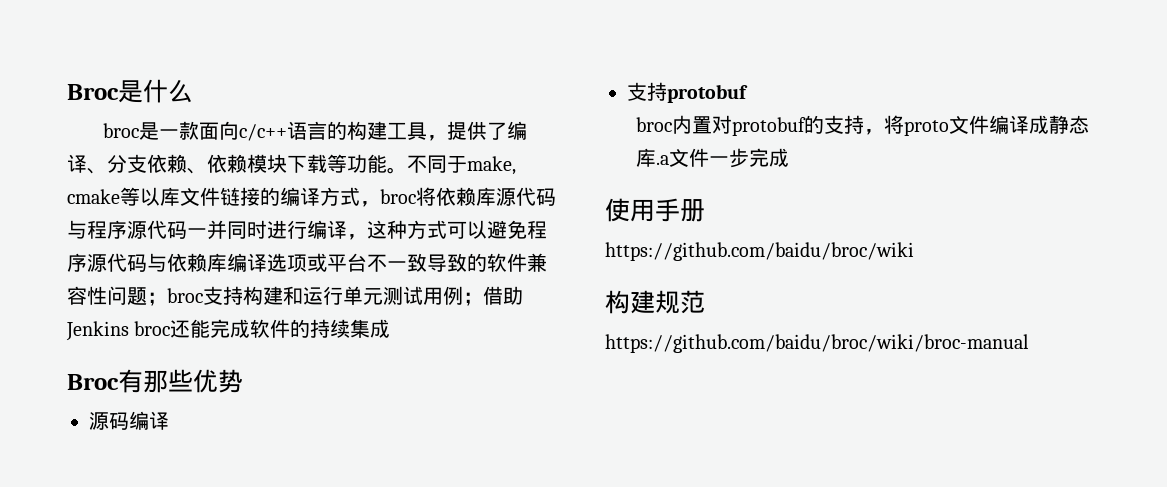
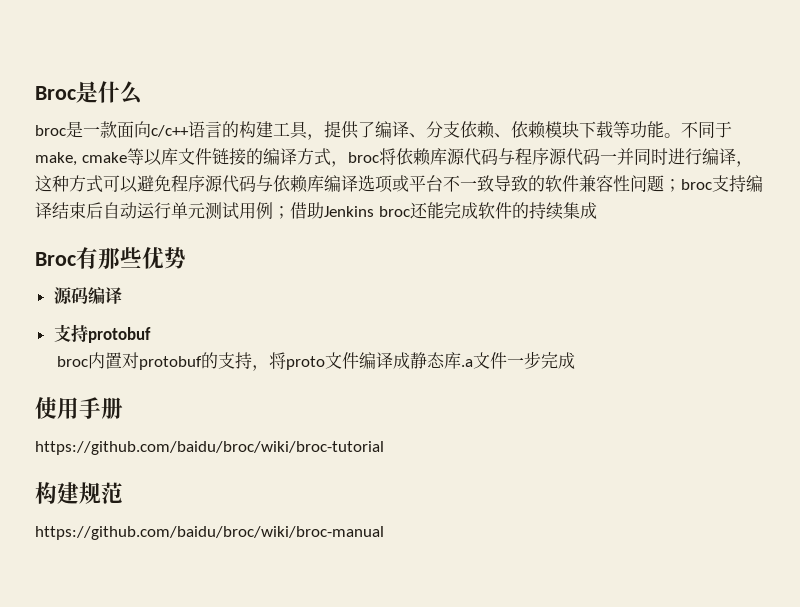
[243,286,303,305] 构建和 -> [746,175,763,192] [35,202,137,219] 编译结束后自动
[605,242,914,261] https://github.com/baidu/broc/wiki -> [35,441,384,455] https://github.com/baidu/broc/wiki/broc-tutorial

